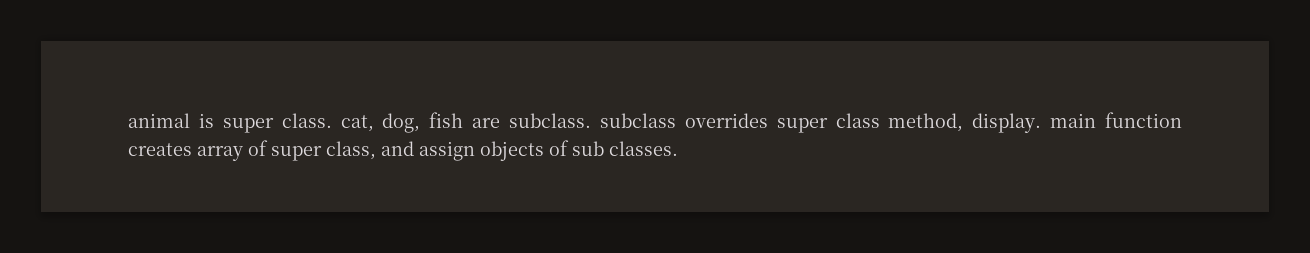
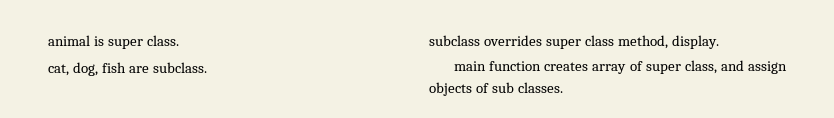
(332, 120) none -> (179, 40) //
(591, 120) none -> (207, 67) //
(1042, 123) none -> (719, 42) //

